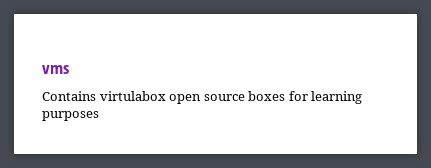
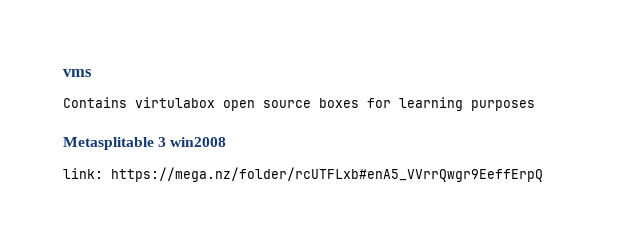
(99, 116) none -> [63,137,227,150] [63,167,543,182] // Metasplitable 3 win2008 // link: https://mega.nz/folder/rcUTFLxb#enA5_VVrrQwgr9EeffErpQ

